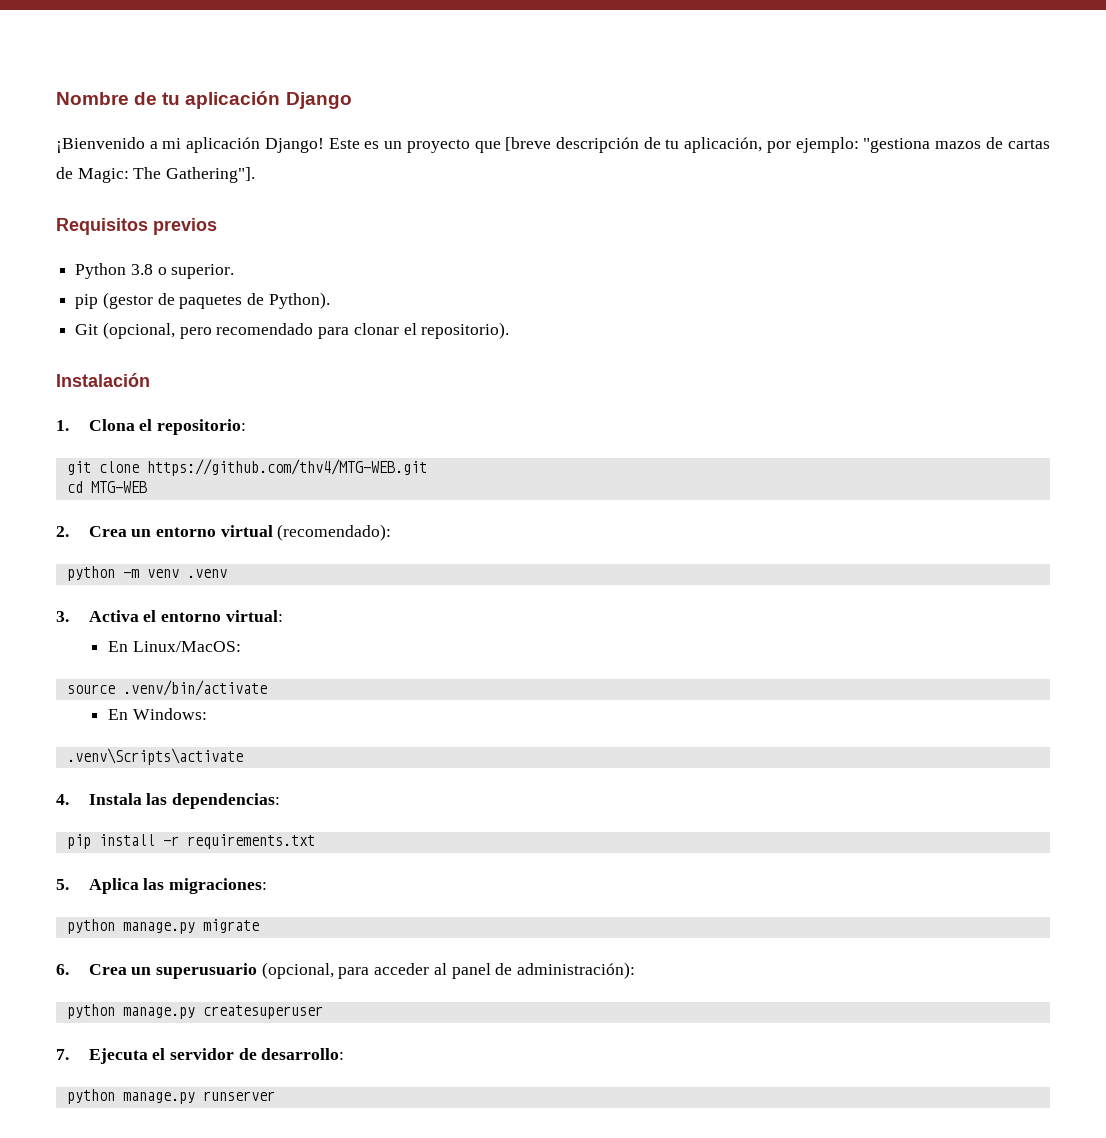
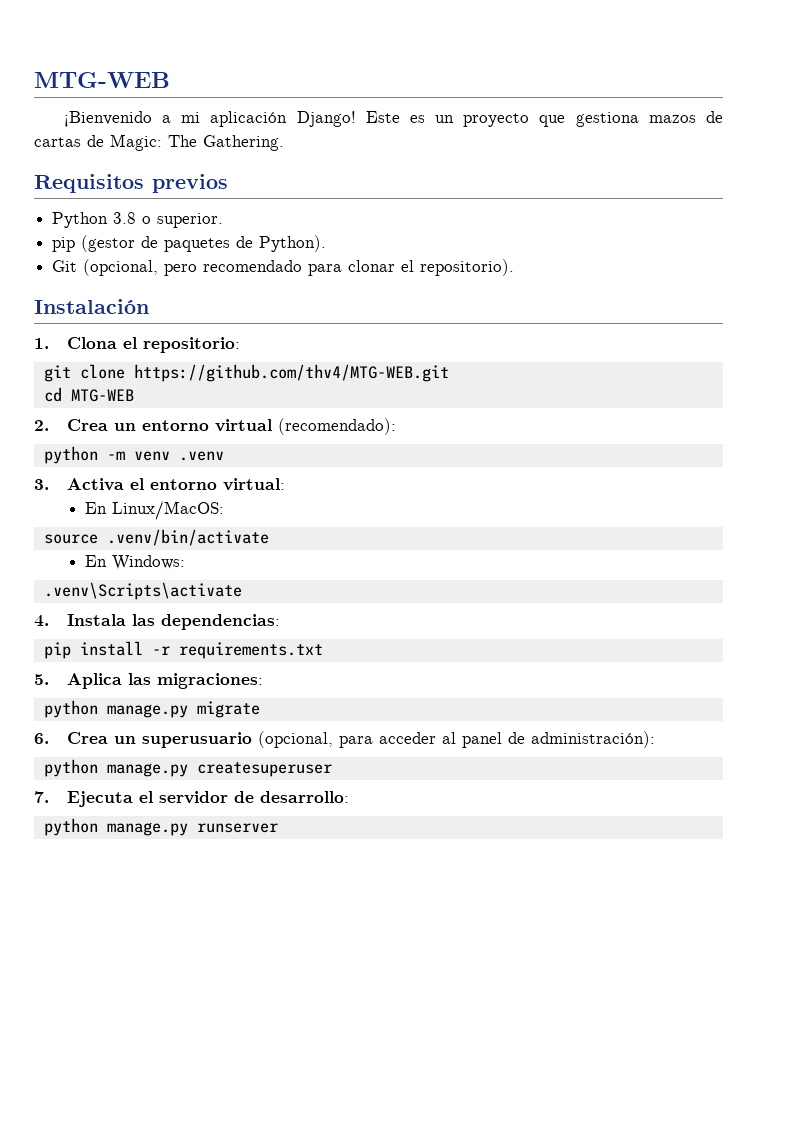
[56,91,352,109] Nombre de tu aplicación Django -> [34,72,170,88] MTG-WEB
[505,137,931,153] [breve descripción de tu aplicación, por ejemplo: "gestiona -> [575,112,639,127] gestiona
[166,167,256,183] Gathering"]. -> [203,135,284,151] Gathering.

